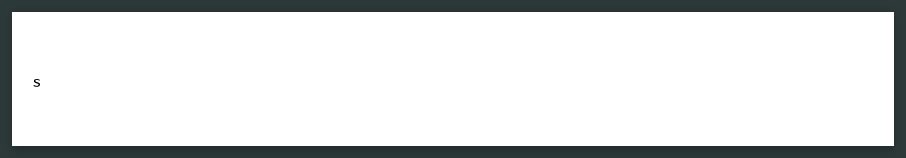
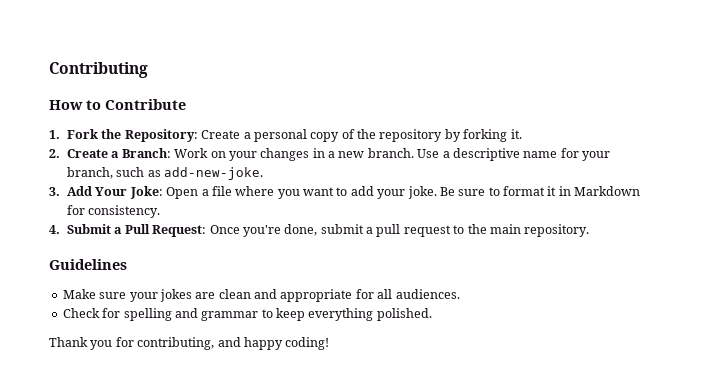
[33,78,41,87] s -> [49,62,148,78] [49,99,186,110] [49,129,522,142] [49,148,611,161] [67,167,264,180] [49,186,641,199] [67,205,161,218] [49,224,590,237] [49,259,127,270] [62,289,460,302] [62,308,432,321] [49,337,330,350] Contributing // How to Contribute // 1. Fork the Repository: Create a personal copy of the repository by forking it. // 2. Create a Branch: Work on your changes in a new branch. Use a descriptive name for your branch, such as add-new-joke. // 3. Add Your Joke: Open a file where you want to add your joke. Be sure to format it in Markdown for consistency. // 4. Submit a Pull Request: Once you're done, submit a pull request to the main repository. // Guidelines // Make sure your jokes are clean and appropriate for all audiences. // Check for spelling and grammar to keep everything polished. // Thank you for contributing, and happy coding!

